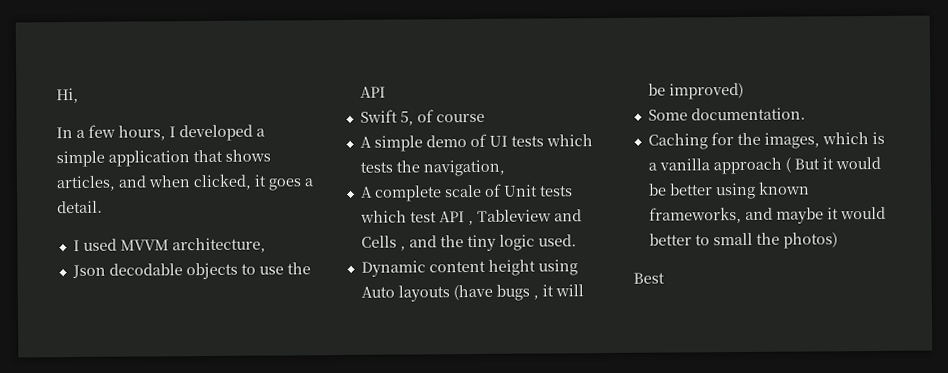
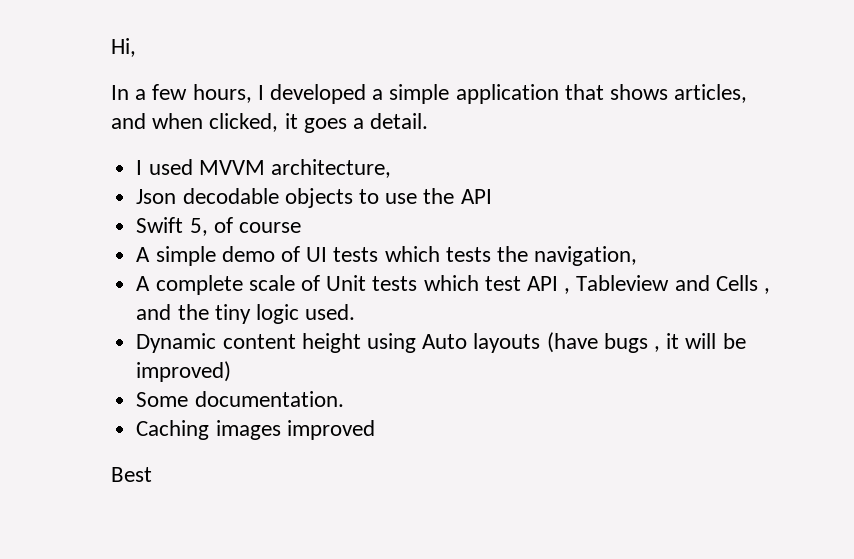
[710,131,885,149] [647,156,881,175] [647,181,810,200] [648,206,886,224] [648,232,838,249] for the images, which is a vanilla approach ( But it would be better using known frameworks, and maybe it would better to small the photos) -> [215,420,375,440] images improved

